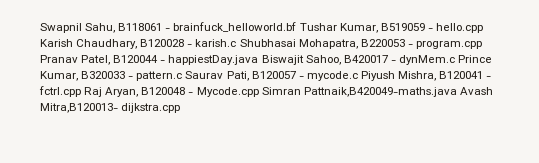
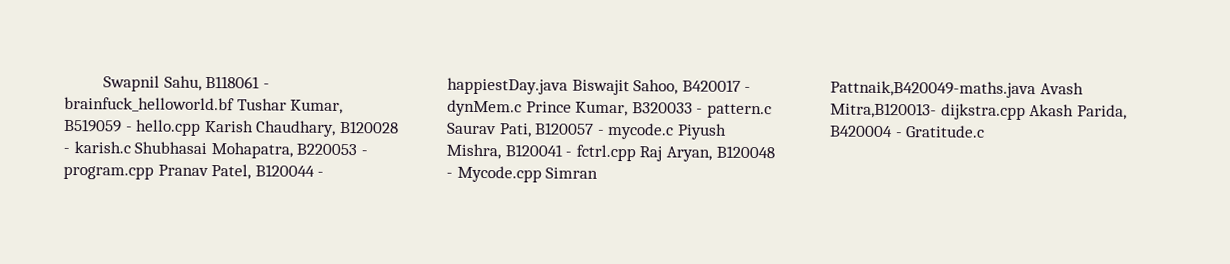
(181, 108) none -> [1029,104,1127,120] [829,125,986,138] Akash Parida, B420004 - Gratitude.c

